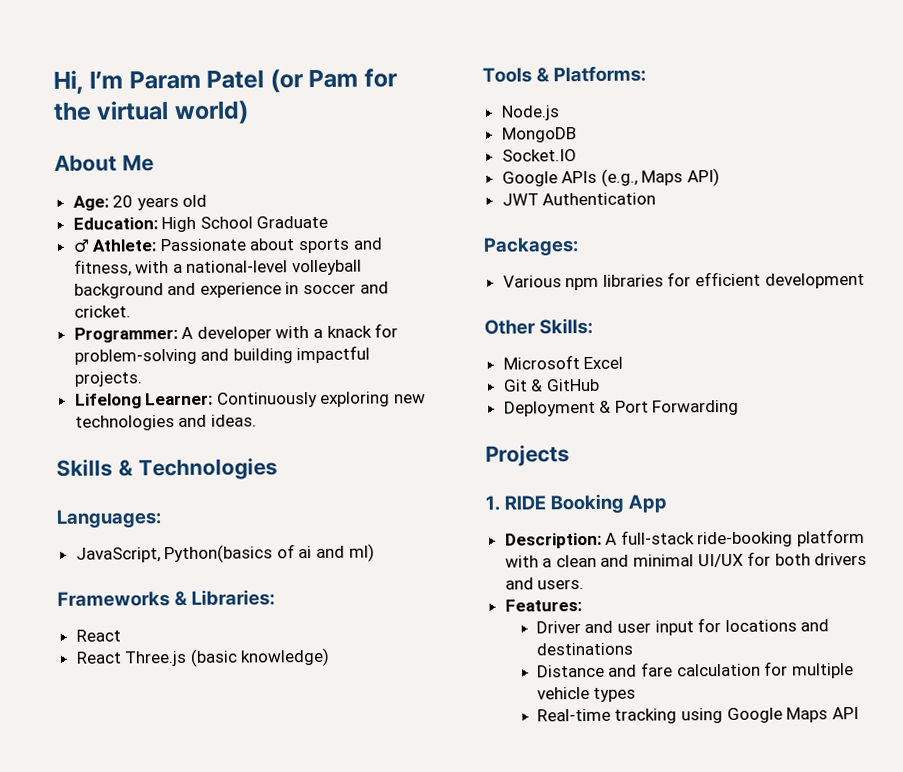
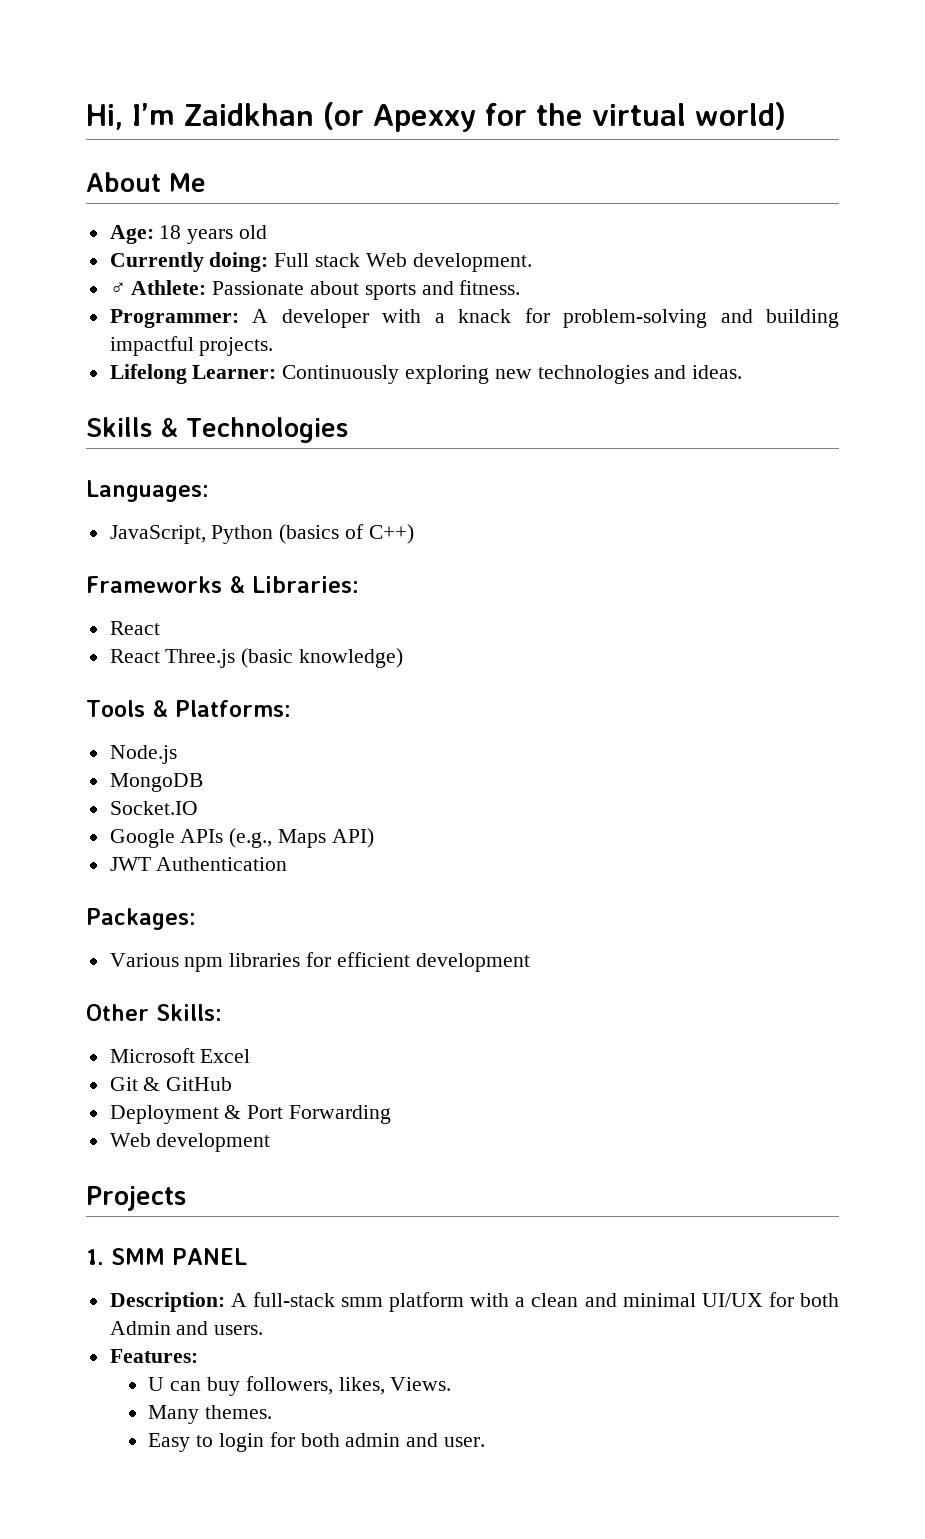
[128,69,359,93] Param Patel (or Pam -> [184,102,476,132] Zaidkhan (or Apexxy
[112,195,134,208] 20 -> [159,225,182,239] 18
[72,215,329,233] Education: High School Graduate -> [109,252,532,272] Currently doing: Full stack Web development.
[73,259,363,277] [73,281,389,299] [73,305,131,318] fitness, with a national-level volleyball background and experience in soccer and cricket. -> [459,280,521,295] fitness.
[164,543,375,564] Python(basics of ai and ml) -> [211,524,414,544] Python (basics of C++)
(740, 407) none -> [109,1133,271,1152] // Web development
[504,493,668,514] RIDE Booking App -> [111,1248,247,1265] SMM PANEL
[697,531,794,548] ride-booking -> [340,1297,383,1307] smm
[814,552,868,566] drivers -> [109,1321,171,1335] Admin
[535,618,830,636] [535,642,633,656] [536,661,854,679] [536,686,637,702] [536,707,859,724] Driver and user input for locations and destinations // Distance and fare calculation for multiple vehicle types // Real-time tracking using Google Maps API -> [148,1376,452,1396] [148,1405,273,1424] [148,1432,486,1452] U can buy followers, likes, Views. // Many themes. // Easy to login for both admin and user.

